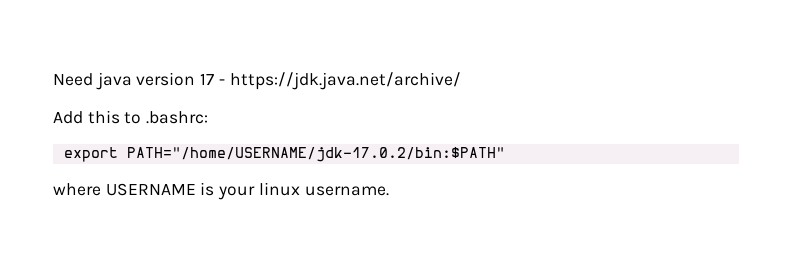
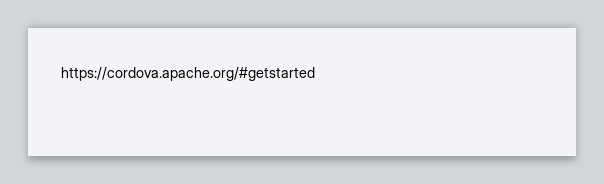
[53,72,461,90] [53,110,209,124] [63,147,505,162] [53,182,389,200] Need java version 17 - https://jdk.java.net/archive/ // Add this to .bashrc: // export PATH="/home/USERNAME/jdk-17.0.2/bin:$PATH" // where USERNAME is your linux username. -> [61,67,315,81] https://cordova.apache.org/#getstarted

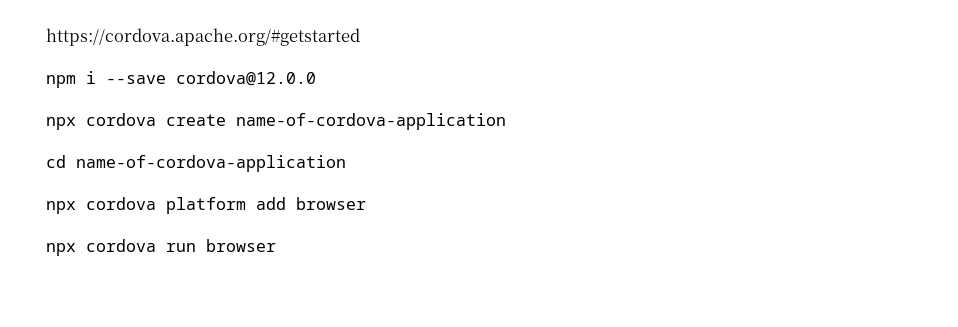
(315, 74) none -> [46,71,316,88] [46,113,506,130] [46,155,346,172] [46,197,366,214] [46,239,276,256] // npm i --save cordova@12.0.0 // npx cordova create name-of-cordova-application // cd name-of-cordova-application // npx cordova platform add browser // npx cordova run browser

